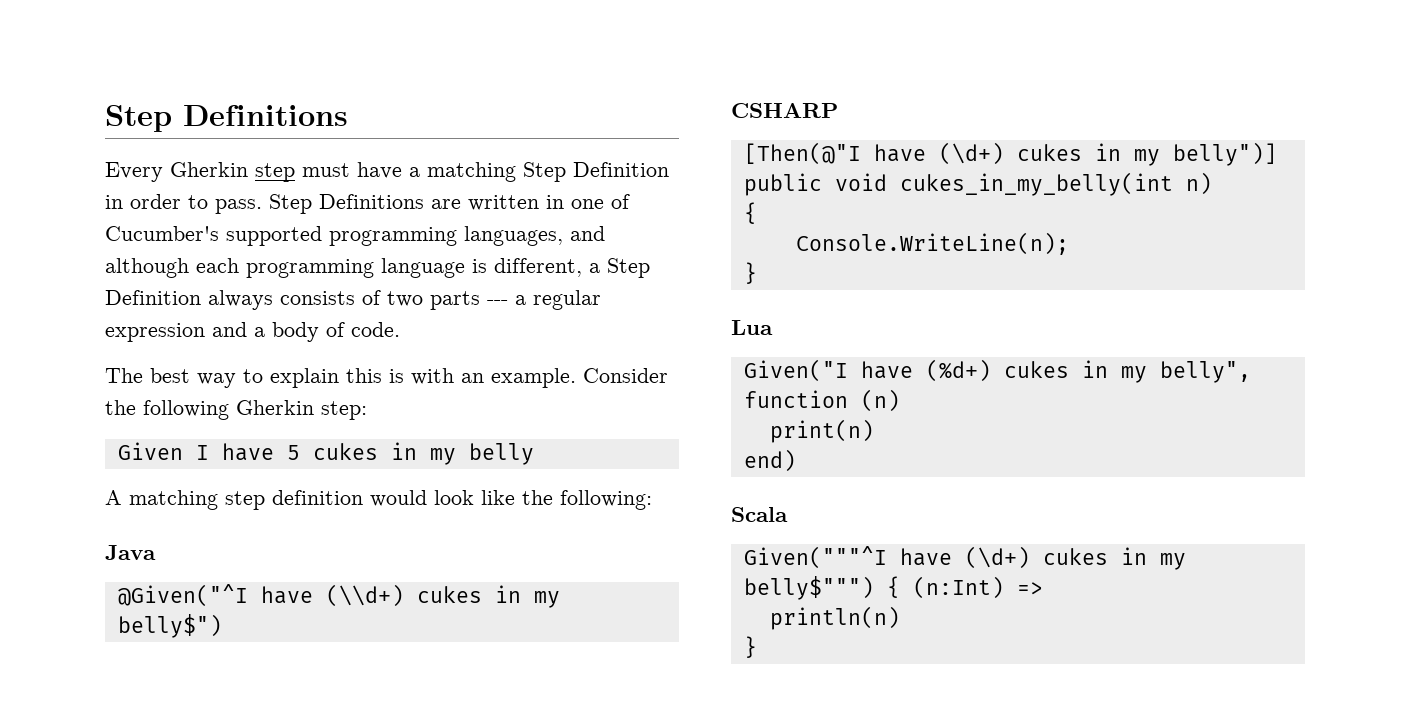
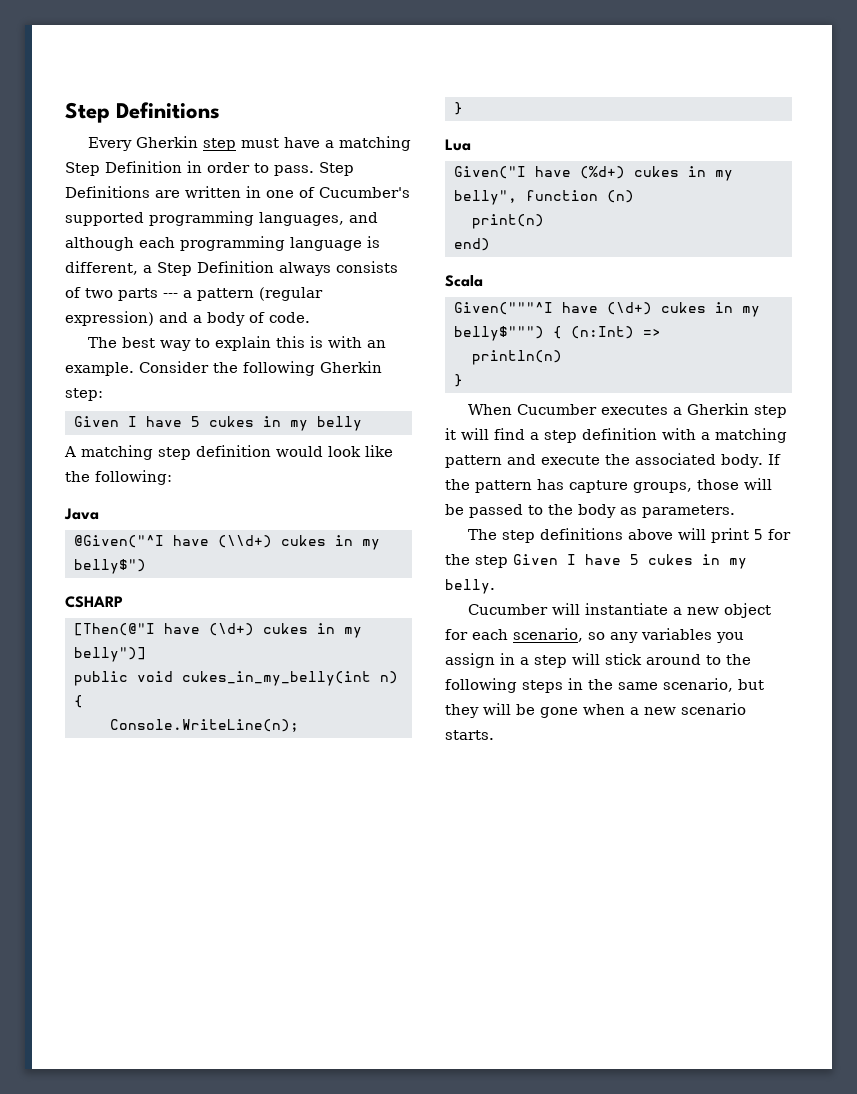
[533,290,601,310] [105,323,205,342] regular expression -> [197,287,323,301] [65,311,154,326] pattern (regular expression)
(757, 647) none -> [467,403,787,418] [445,428,787,443] [445,453,781,468] [445,478,772,493] [445,504,735,518] [467,528,791,543] [445,554,747,569] [445,579,495,594] [467,603,771,618] [445,628,744,643] [445,653,751,668] [445,678,764,693] [445,703,746,718] [445,730,494,740] // When Cucumber executes a Gherkin step it will find a step definition with a matching pattern and execute the associated body. If the pattern has capture groups, those will be passed to the body as parameters. // The step definitions above will print 5 for the step Given I have 5 cukes in my belly. // Cucumber will instantiate a new object for each scenario, so any variables you assign in a step will stick around to the following steps in the same scenario, but they will be gone when a new scenario starts.

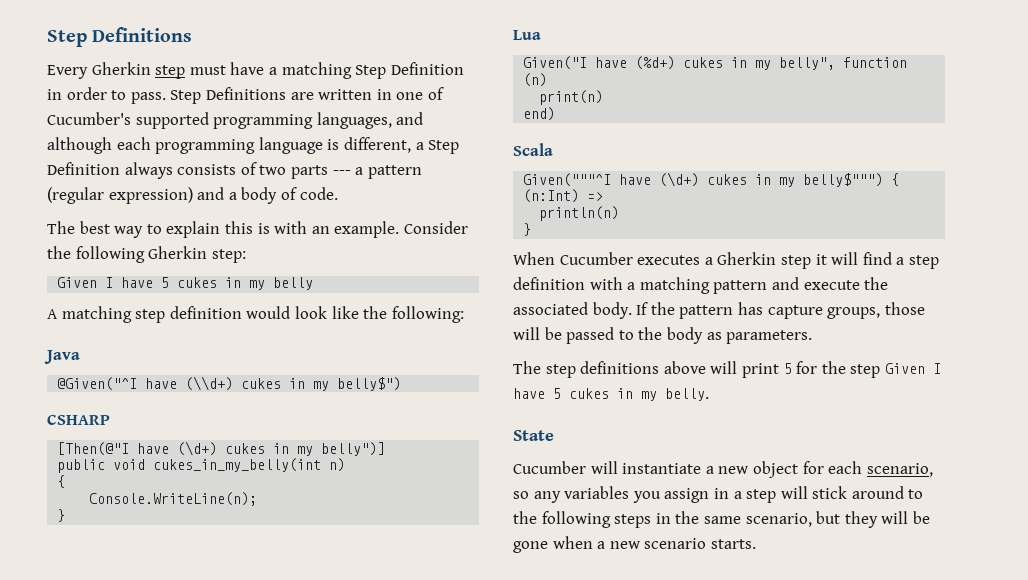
(495, 586) none -> [513,430,554,441] // State

